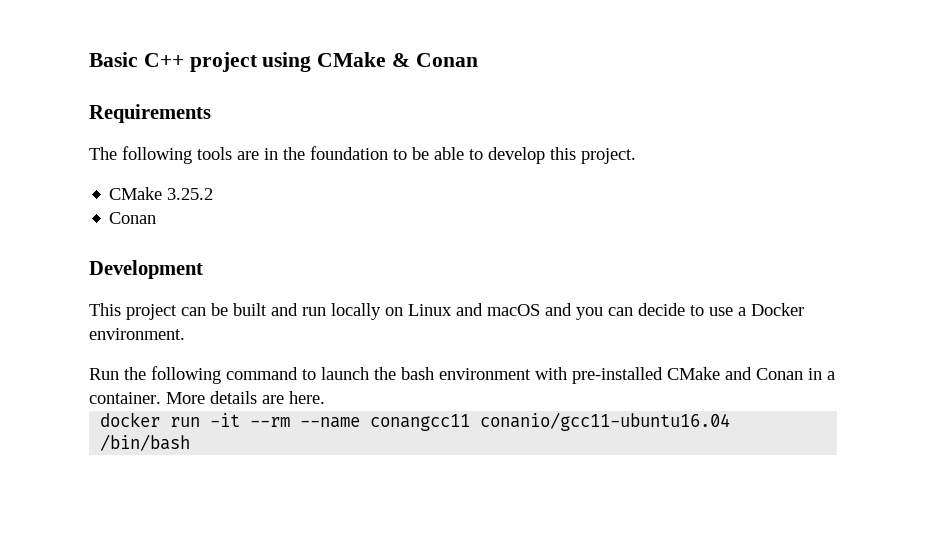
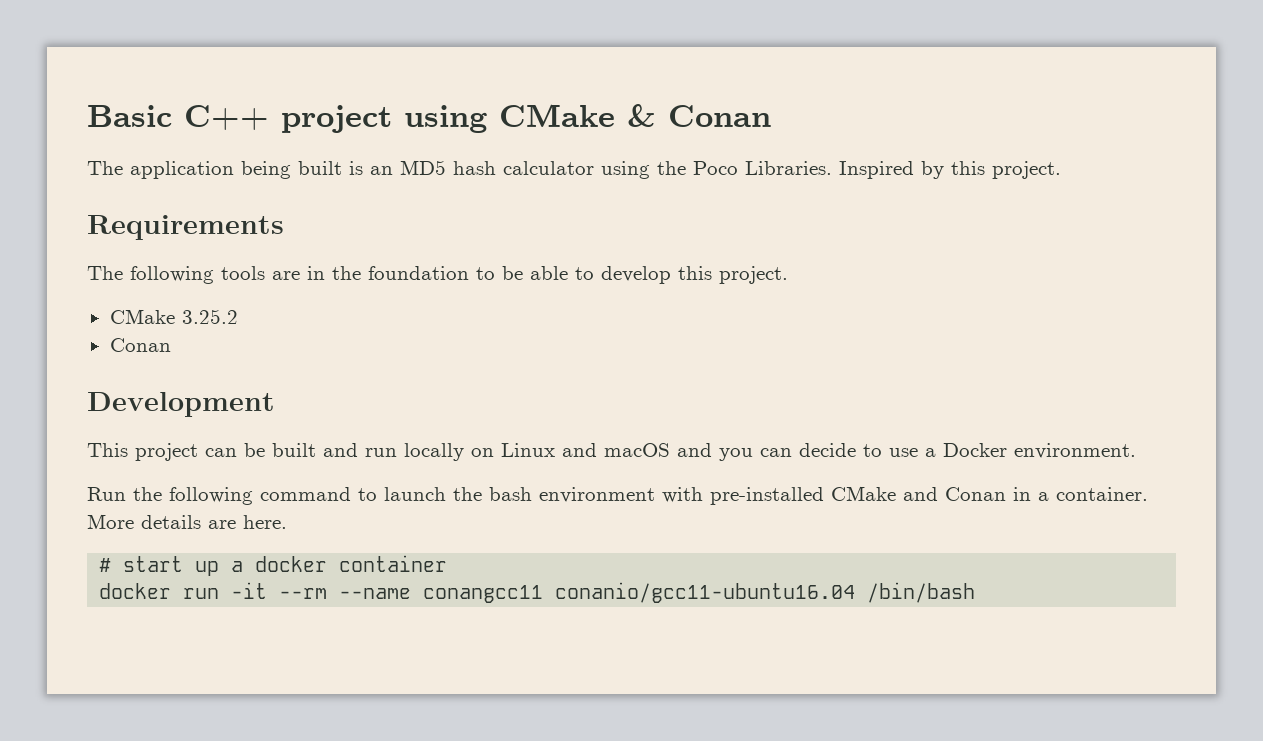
(478, 60) none -> [87,160,1061,179] // The application being built is an MD5 hash calculator using the Poco Libraries. Inspired by this project.
(325, 397) none -> [99,555,448,576] // # start up a docker container

